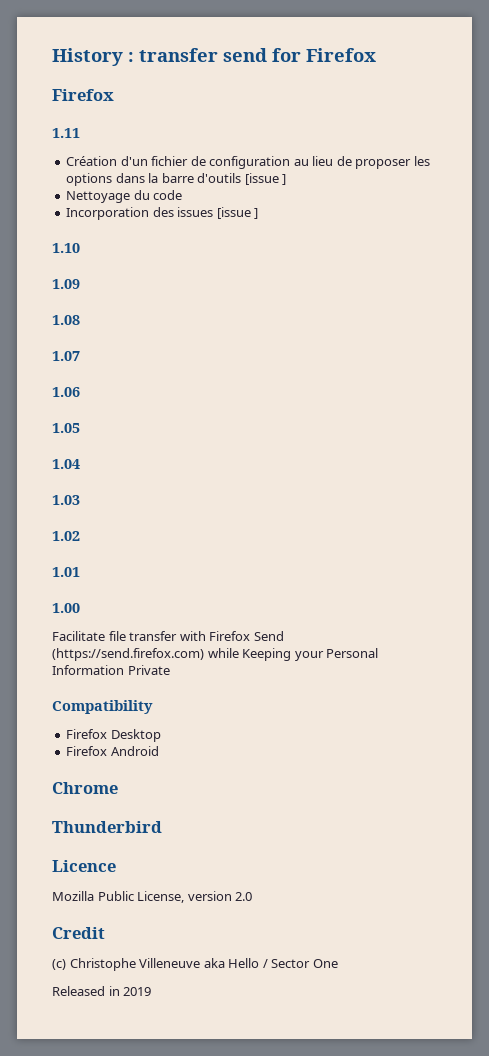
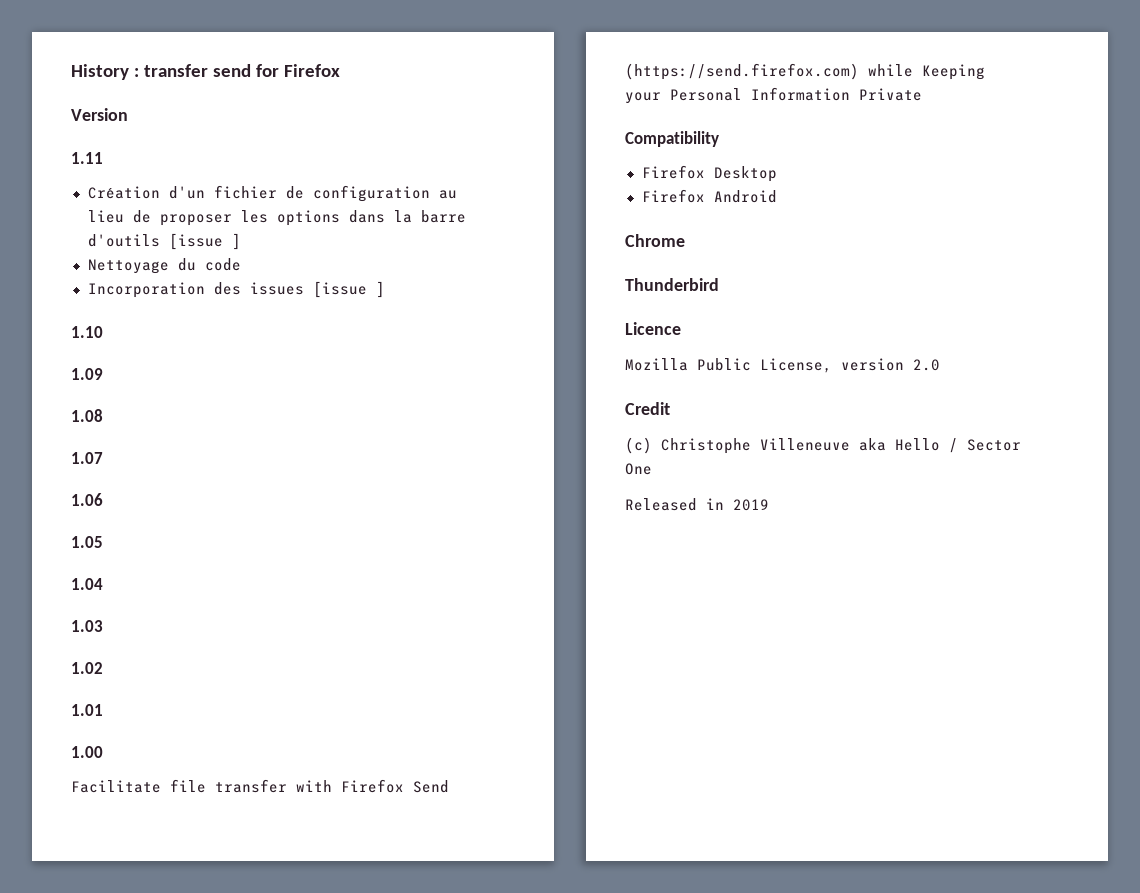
[52,89,114,101] Firefox -> [71,108,128,121] Version

